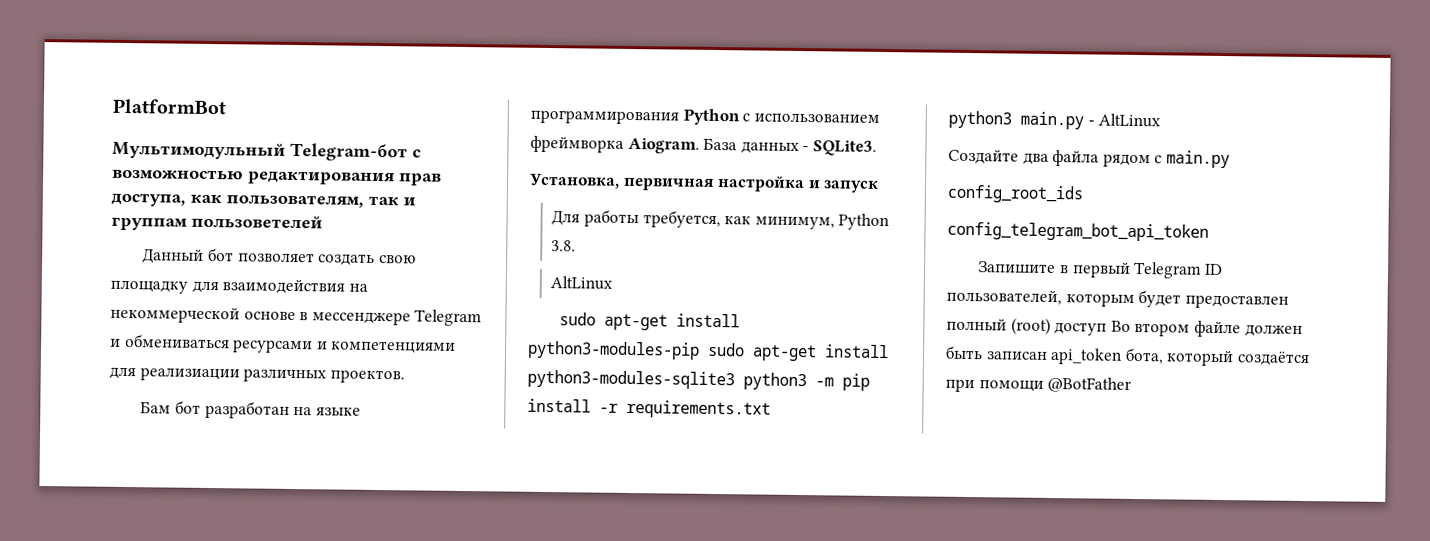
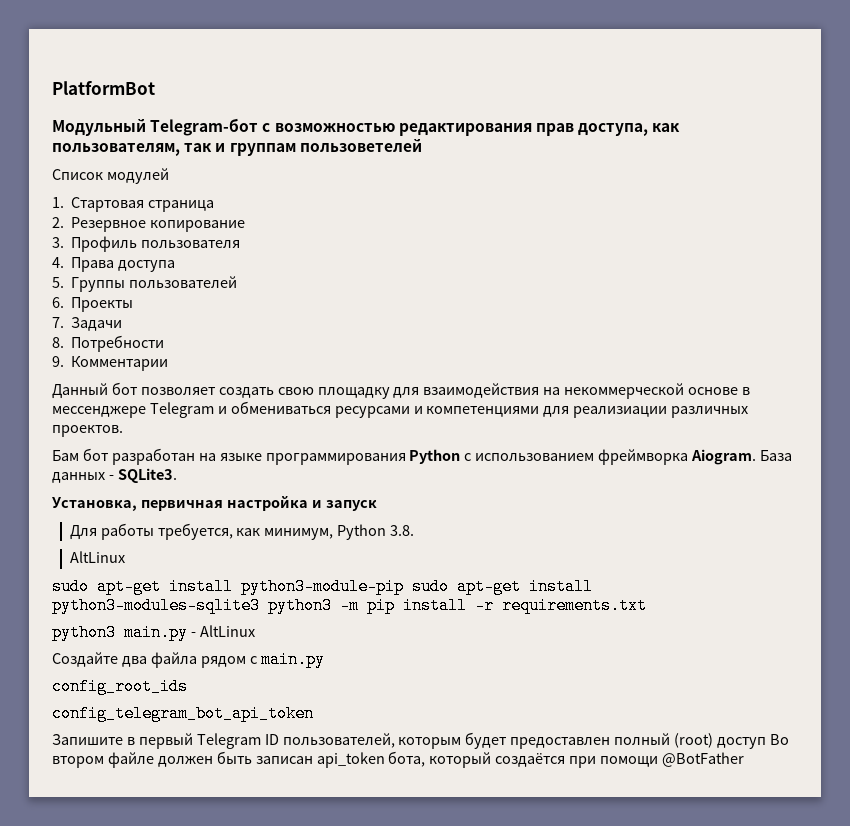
[112,141,286,160] Мультимодульный -> [52,119,146,136] Модульный
(323, 221) none -> [52,168,169,184] [52,197,215,212] [52,217,246,232] [52,236,241,252] [52,257,176,272] [52,276,238,292] [52,297,134,312] [52,317,123,331] [52,335,165,352] [52,356,169,371] // Список модулей // 1. Стартовая страница // 2. Резервное копирование // 3. Профиль пользователя // 4. Права доступа // 5. Группы пользователей // 6. Проекты // 7. Задачи // 8. Потребности // 9. Комментарии
[527,340,700,360] python3-modules-pip -> [241,578,404,595] python3-module-pip

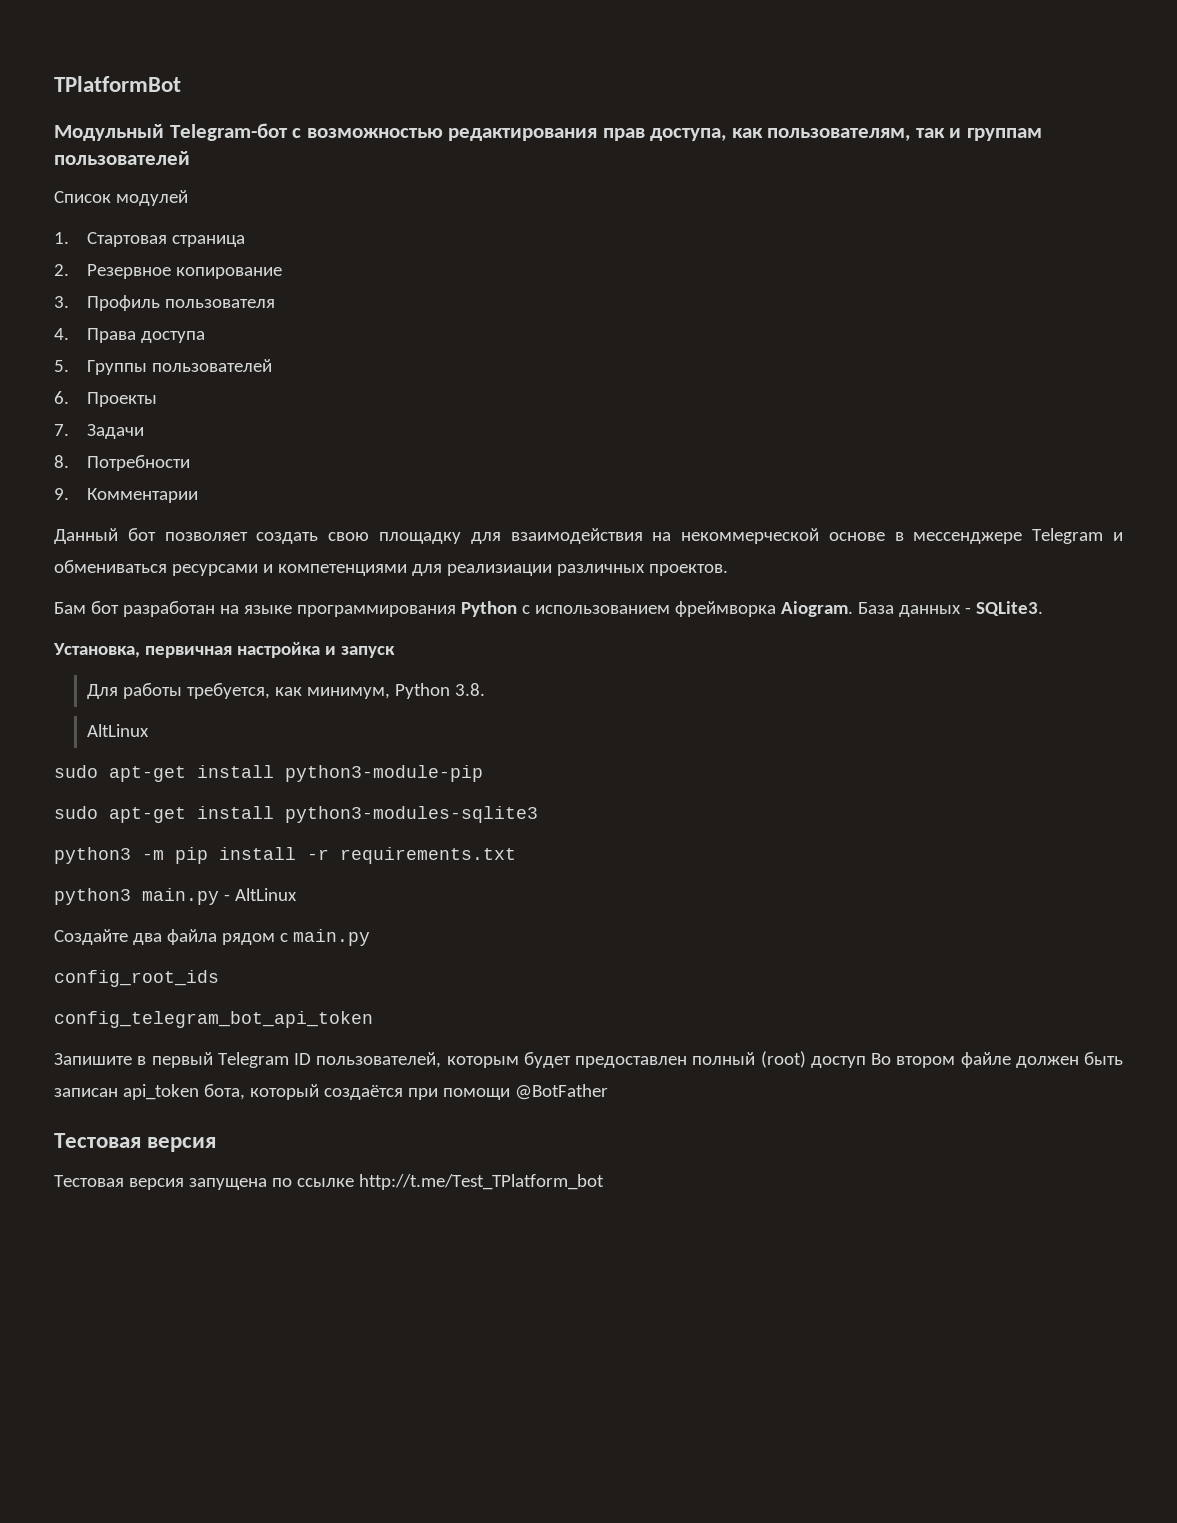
[52,81,155,95] PlatformBot -> [54,76,181,92] TPlatformBot
[299,139,422,152] пользоветелей -> [54,151,190,165] пользователей
(404, 586) none -> (483, 773) //
(260, 605) none -> (538, 814) //
(745, 759) none -> [54,1133,217,1152] [54,1174,604,1190] // Тестовая версия // Тестовая версия запущена по ссылке http://t.me/Test_TPlatform_bot

